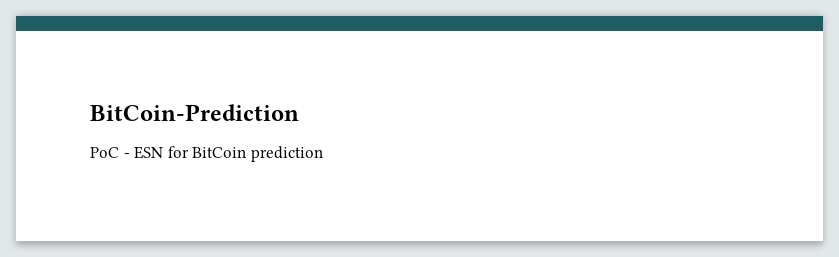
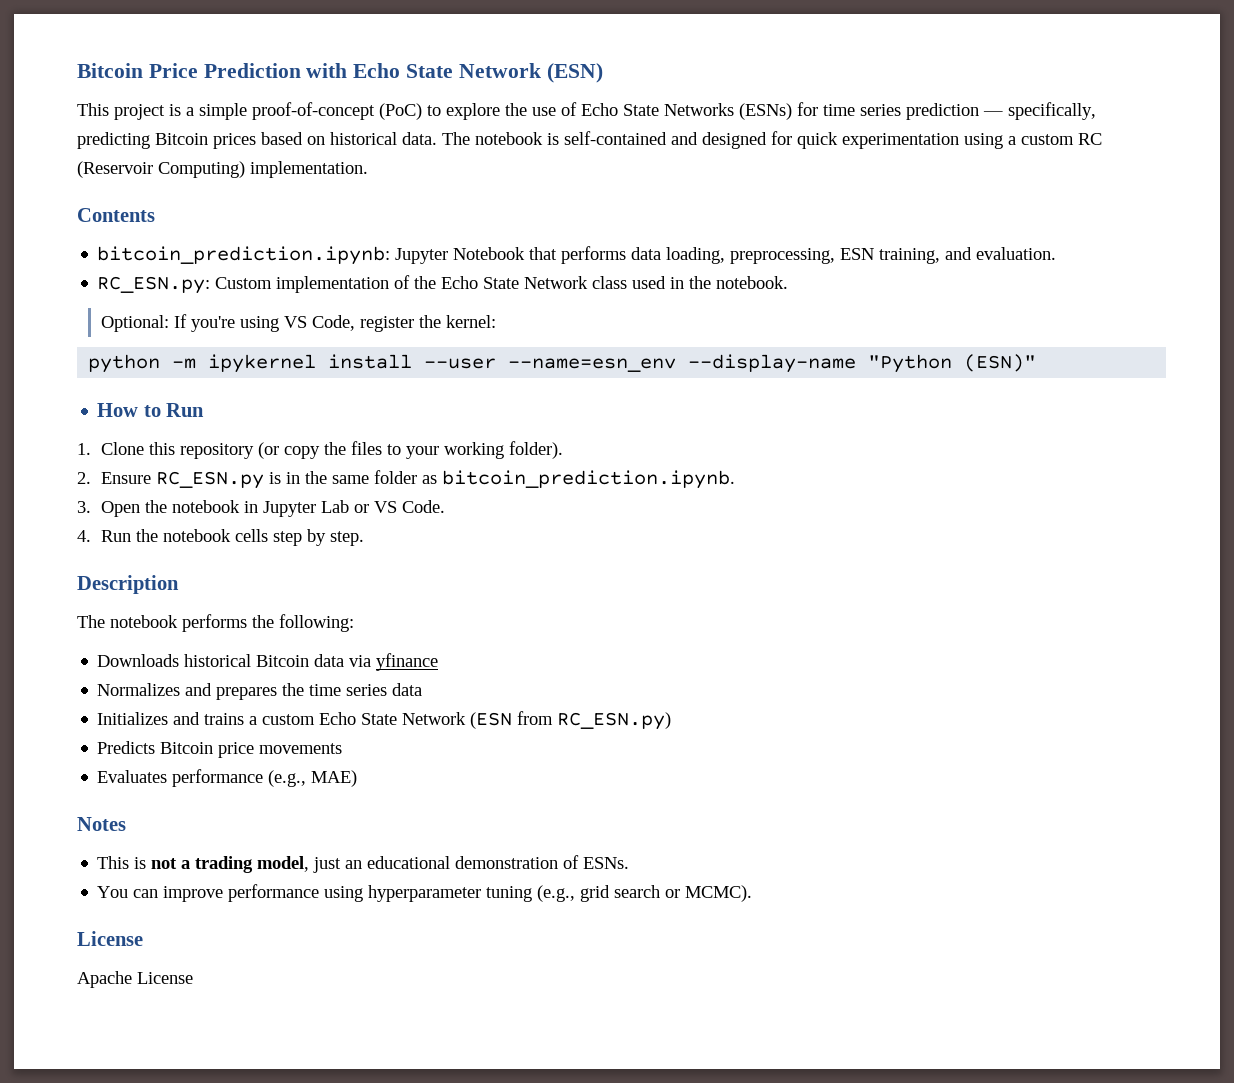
[90,104,299,121] [90,146,323,162] BitCoin-Prediction // PoC - ESN for BitCoin prediction -> [77,63,603,83] [77,102,1096,120] [77,131,1102,149] [77,161,368,178] [77,208,155,222] [97,246,1057,265] [97,275,789,294] [100,314,496,332] [88,354,1037,373] [97,403,205,417] [77,441,563,459] [77,470,735,489] [77,500,445,517] [77,529,364,546] [77,575,179,594] [77,614,354,632] [97,653,439,671] [97,683,423,700] [97,711,672,730] [97,741,343,758] [97,769,358,787] [77,817,126,831] [97,855,630,873] [97,884,753,902] [77,931,143,946] [77,971,193,988] Bitcoin Price Prediction with Echo State Network (ESN) // This project is a simple proof-of-concept (PoC) to explore the use of Echo State Networks (ESNs) for time series prediction — specifically, predicting Bitcoin prices based on historical data. The notebook is self-contained and designed for quick experimentation using a custom RC (Reservoir Computing) implementation. // Contents // bitcoin_prediction.ipynb: Jupyter Notebook that performs data loading, preprocessing, ESN training, and evaluation. // RC_ESN.py: Custom implementation of the Echo State Network class used in the notebook. // Optional: If you're using VS Code, register the kernel: // python -m ipykernel install --user --name=esn_env --display-name "Python (ESN)" // How to Run // 1. Clone this repository (or copy the files to your working folder). // 2. Ensure RC_ESN.py is in the same folder as bitcoin_prediction.ipynb. // 3. Open the notebook in Jupyter Lab or VS Code. // 4. Run the notebook cells step by step. // Description // The notebook performs the following: // Downloads historical Bitcoin data via yfinance // Normalizes and prepares the time series data // Initializes and trains a custom Echo State Network (ESN from RC_ESN.py) // Predicts Bitcoin price movements // Evaluates performance (e.g., MAE) // Notes // This is not a trading model, just an educational demonstration of ESNs. // You can improve performance using hyperparameter tuning (e.g., grid search or MCMC). // License // Apache License

